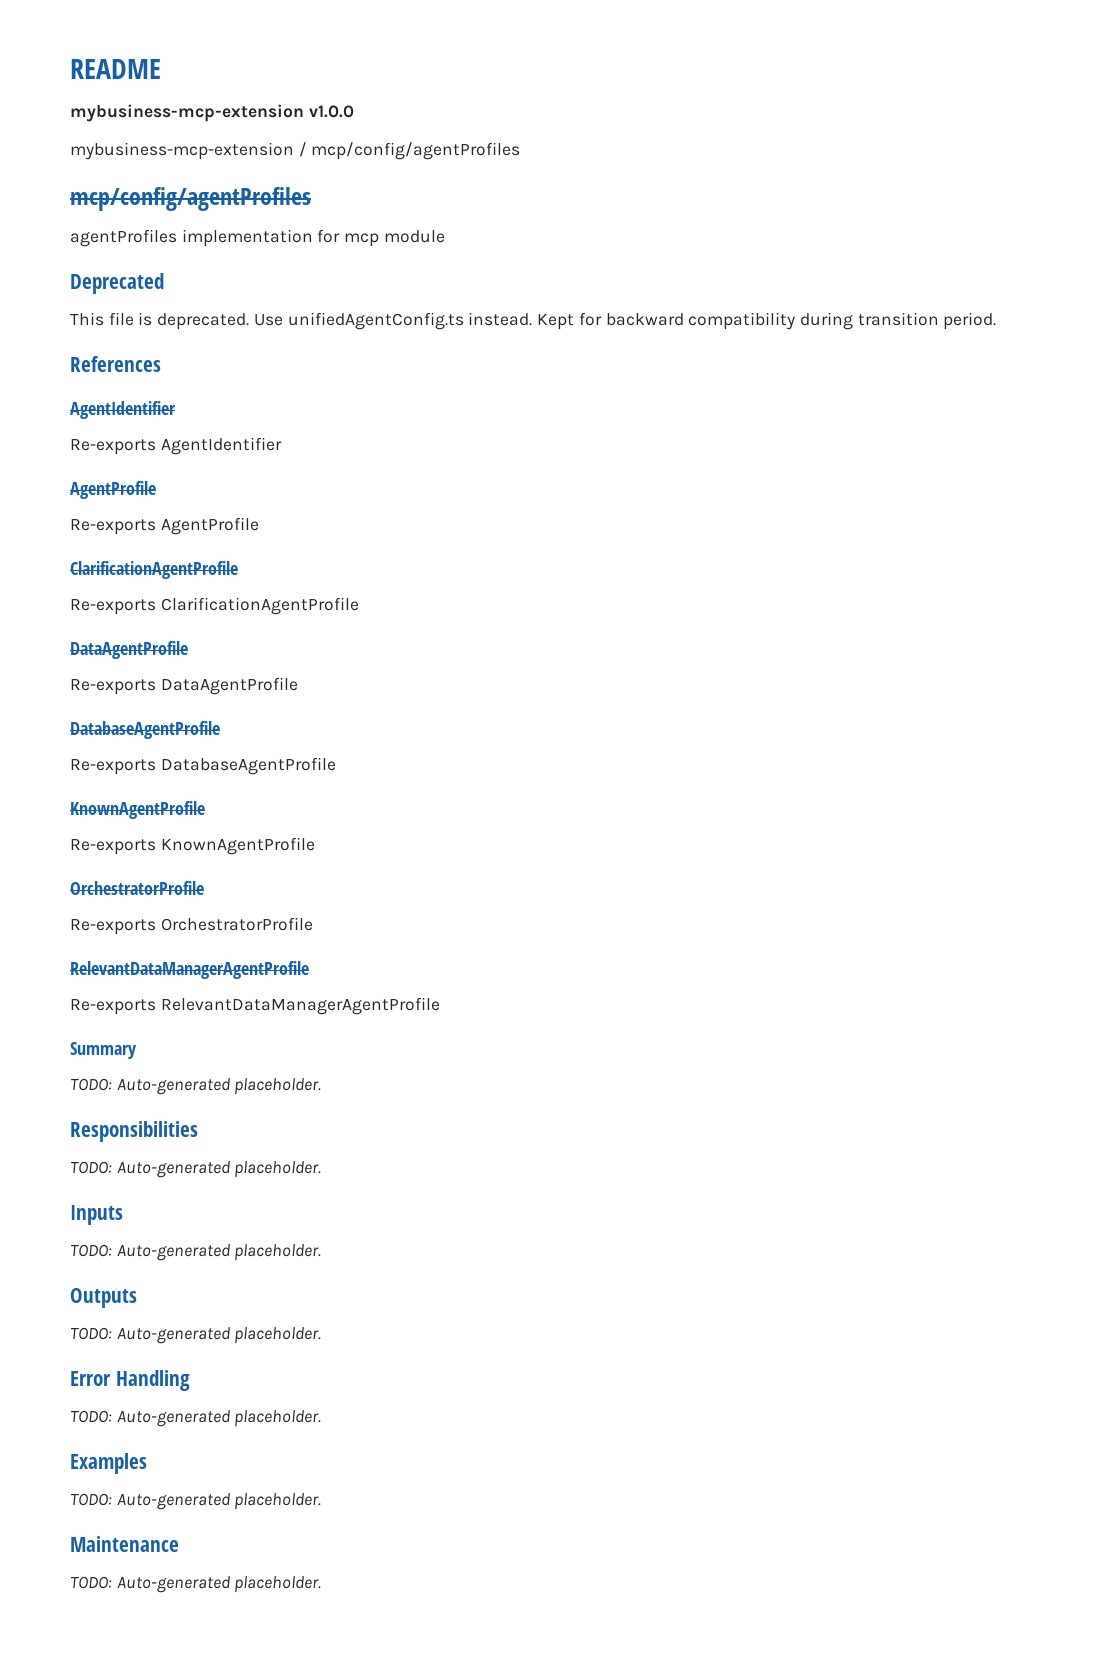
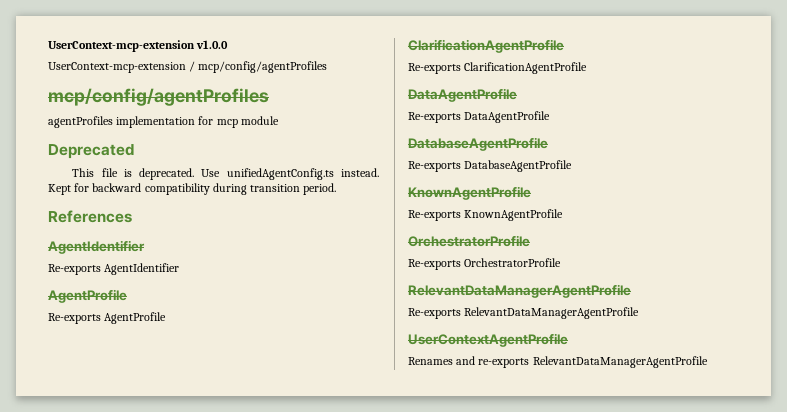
[70,59,161,79] [70,104,304,122] README // mybusiness-mcp-extension -> [48,40,195,52] UserContext-mcp-extension
[70,142,294,160] mybusiness-mcp-extension -> [48,62,186,73] UserContext-mcp-extension
[70,1042,137,1059] [70,1078,322,1095] [70,1121,198,1142] [70,1161,322,1178] [70,1205,123,1225] [70,1244,322,1261] [70,1288,137,1308] [70,1327,322,1344] [70,1370,190,1391] [70,1410,322,1427] [70,1453,147,1474] [70,1493,322,1510] [70,1536,179,1552] [70,1576,322,1593] Summary // TODO: Auto-generated placeholder. // Responsibilities // TODO: Auto-generated placeholder. // Inputs // TODO: Auto-generated placeholder. // Outputs // TODO: Auto-generated placeholder. // Error Handling // TODO: Auto-generated placeholder. // Examples // TODO: Auto-generated placeholder. // Maintenance // TODO: Auto-generated placeholder. -> [408,333,568,347] [408,356,708,368] UserContextAgentProfile // Renames and re-exports RelevantDataManagerAgentProfile

